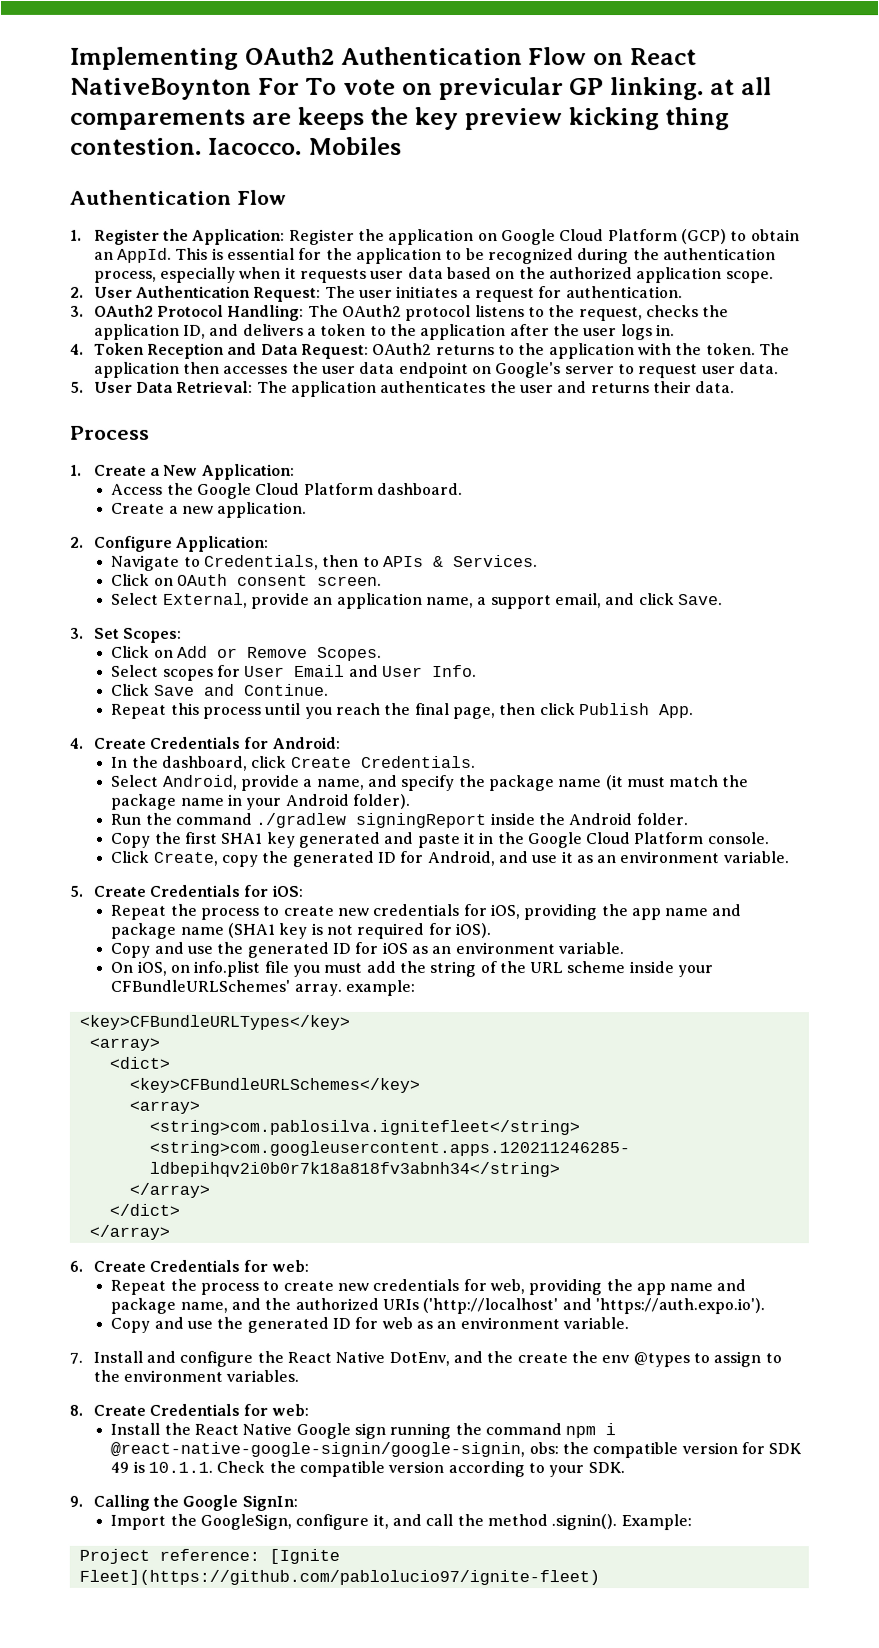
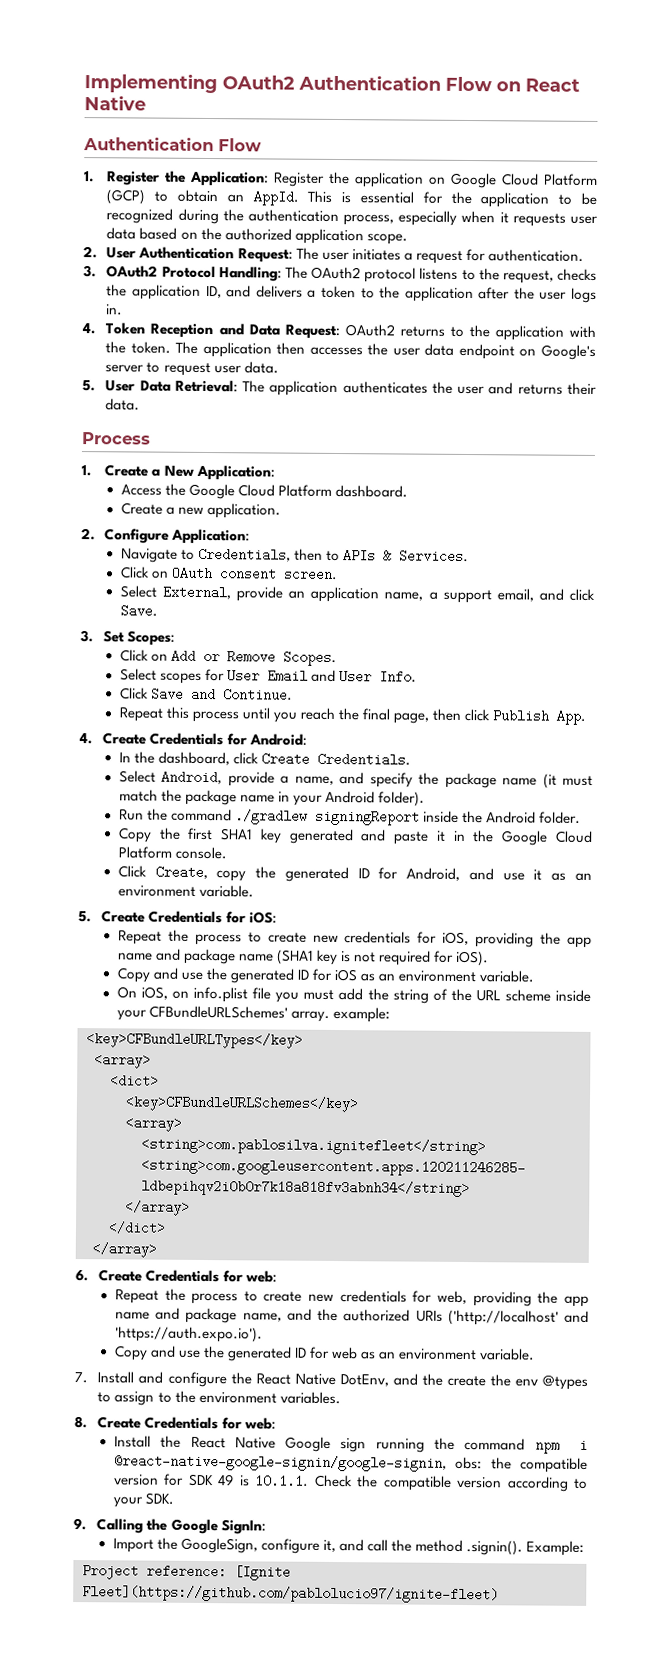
[70,76,772,101] [70,106,731,131] [70,136,402,155] NativeBoynton For To vote on previcular GP linking. at all comparements are keeps the key preview kicking thing contestion. Iacocco. Mobiles -> [84,95,146,111] Native

